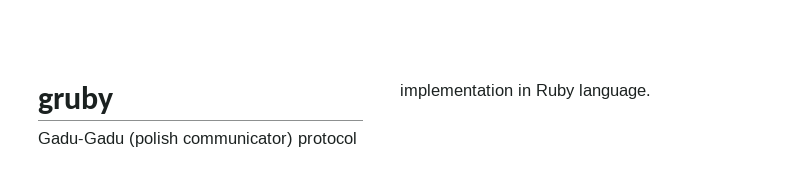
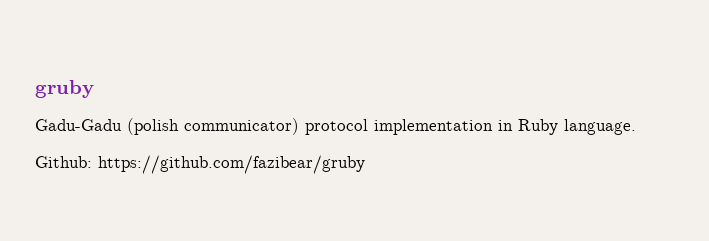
(651, 91) none -> [35,155,365,174] // Github: https://github.com/fazibear/gruby

